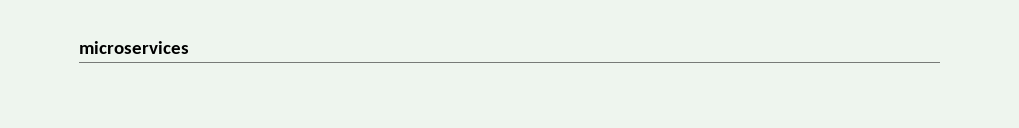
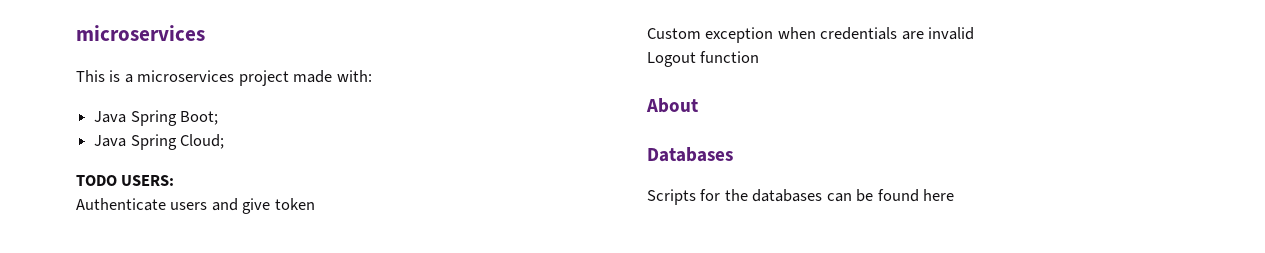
[79,41,189,54] microservices -> [76,25,205,41] [76,70,372,86] [94,110,219,126] [94,134,225,150] [76,175,175,186] [76,198,315,214] [647,27,975,43] [647,51,760,67] [646,98,698,113] [647,147,733,162] [647,189,955,205] microservices // This is a microservices project made with: // Java Spring Boot; // Java Spring Cloud; // TODO USERS: // Authenticate users and give token // Custom exception when credentials are invalid // Logout function // About // Databases // Scripts for the databases can be found here

